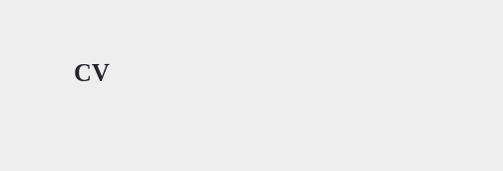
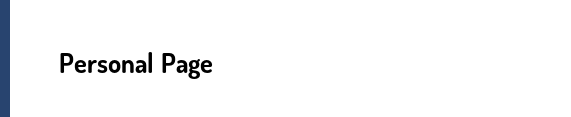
[73,63,110,82] CV -> [59,52,214,79] Personal Page

